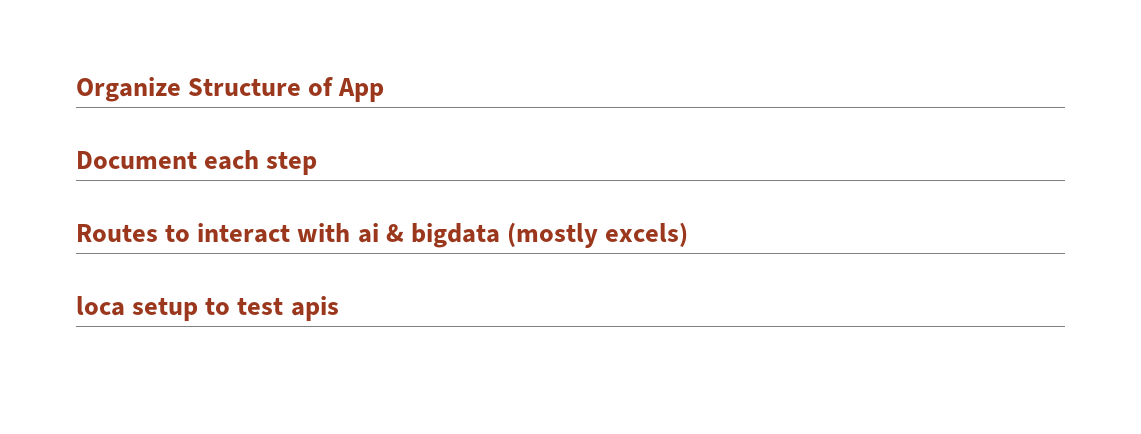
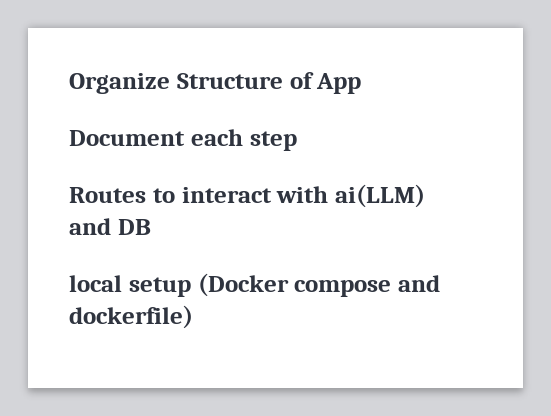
[357,222,689,248] [76,296,339,321] ai & bigdata (mostly excels) // loca setup to test apis -> [335,184,425,208] [69,218,151,235] [69,273,440,297] [69,305,193,329] ai(LLM) and DB // local setup (Docker compose and dockerfile)

